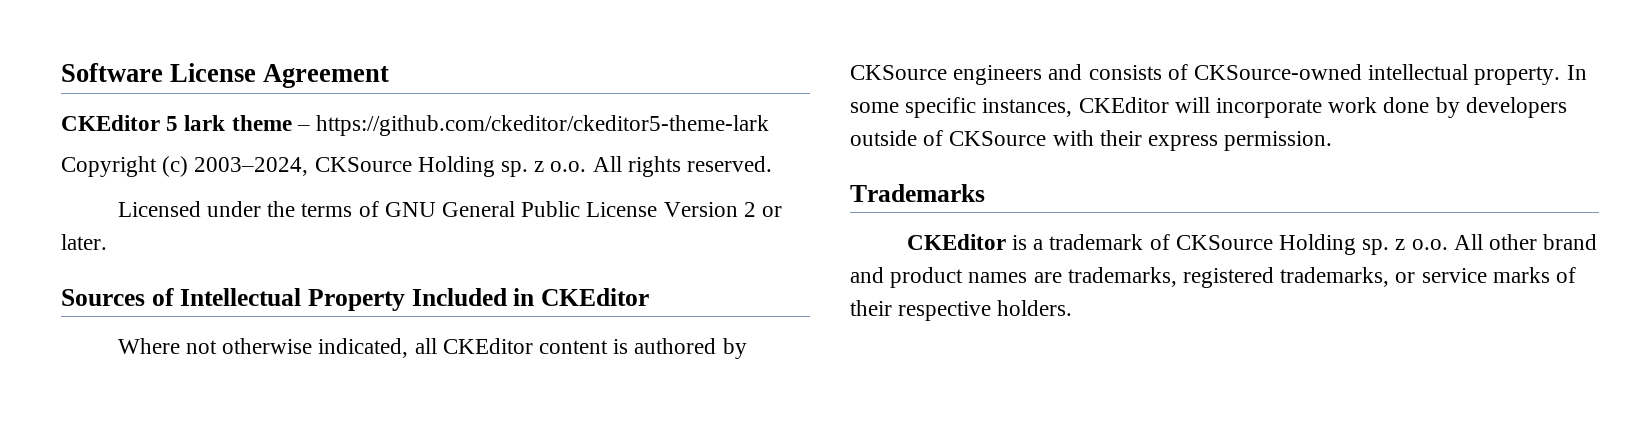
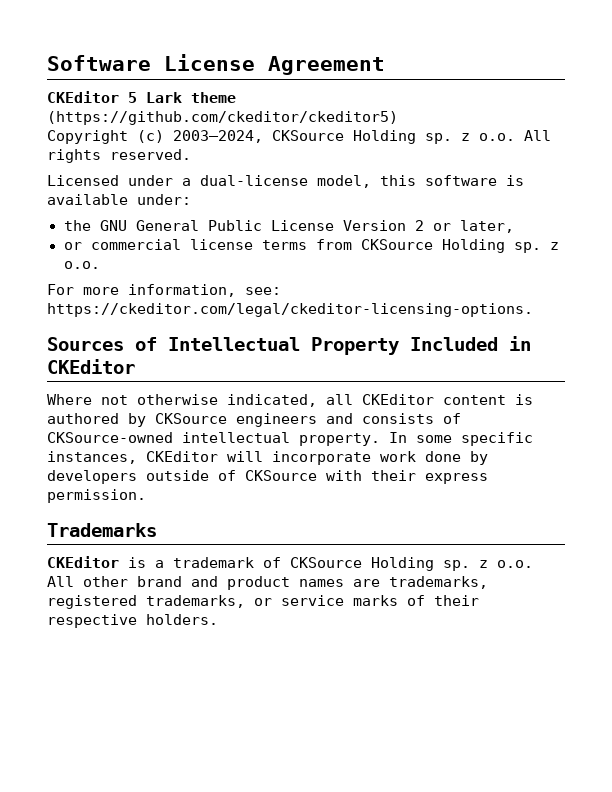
[184,115,770,136] lark theme – https://github.com/ckeditor/ckeditor5-theme-lark -> [146,92,236,103] [47,111,398,125] Lark theme (https://github.com/ckeditor/ckeditor5)
[267,201,379,217] the terms of -> [182,175,524,188] [47,194,191,205] [63,220,91,231] a dual-license model, this software is available under: // the
[61,234,107,250] later. -> [459,220,514,233] [63,239,559,253] [63,261,100,269] [47,284,281,297] [47,303,533,317] later, // or commercial license terms from CKSource Holding sp. z o.o. // For more information, see: https://ckeditor.com/legal/ckeditor-licensing-options.

